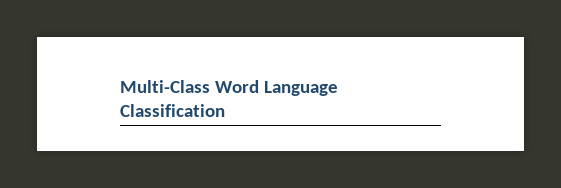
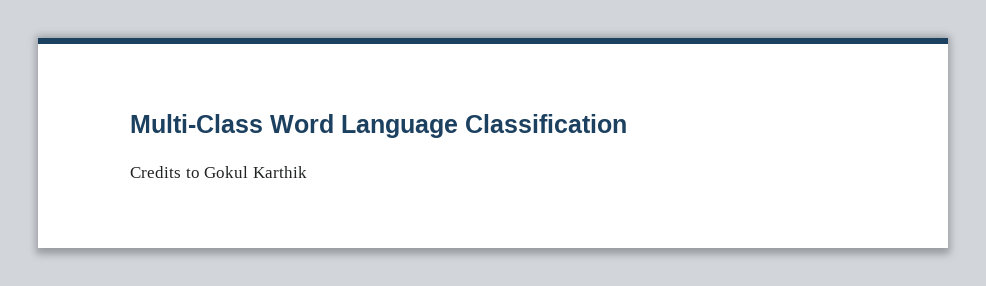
(225, 110) none -> [130,166,307,178] // Credits to Gokul Karthik

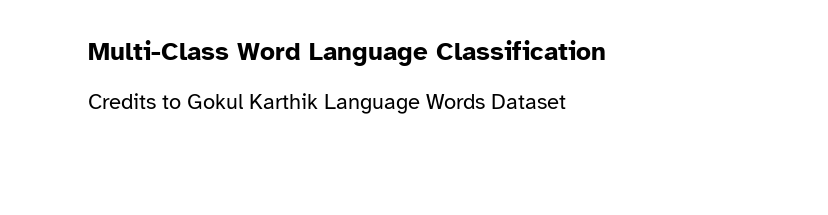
(307, 172) none -> [324,94,566,114] Language Words Dataset

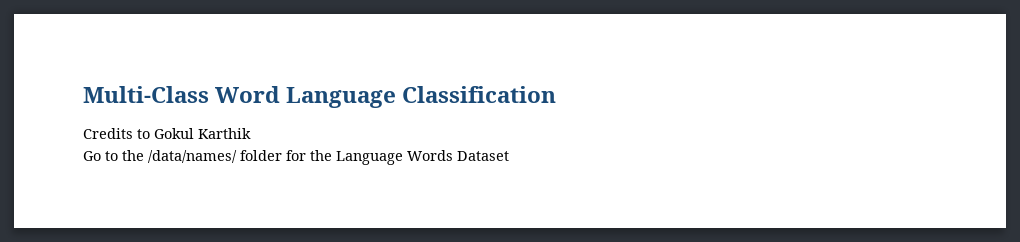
(318, 101) none -> [83,150,332,163] // Go to the /data/names/ folder for the

